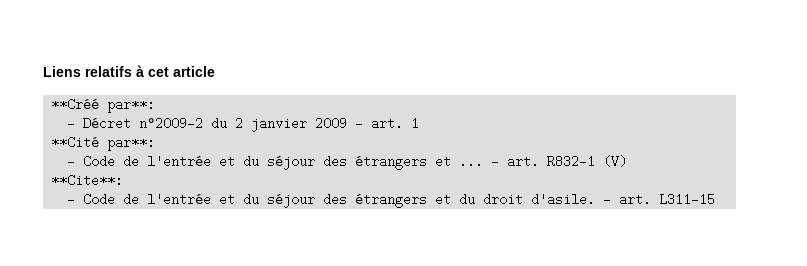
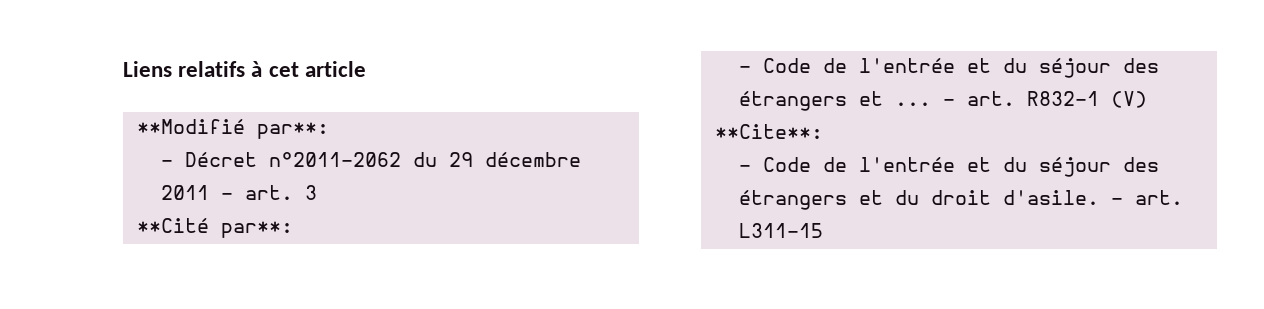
[51,98,100,111] **Créé -> [136,119,245,134] **Modifié
[139,117,420,132] n°2009-2 du 2 janvier 2009 - art. 1 -> [268,152,581,167] [160,185,317,200] n°2011-2062 du 29 décembre 2011 - art. 3

